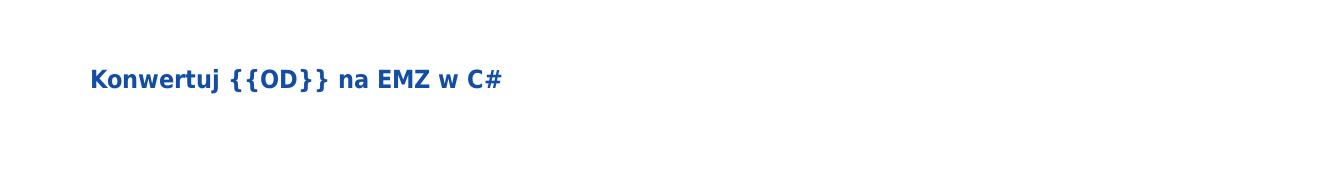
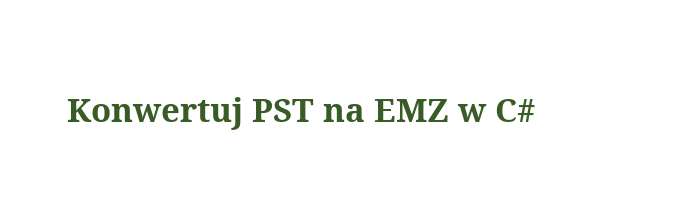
[228,69,330,93] {{OD}} -> [252,99,314,122] PST

